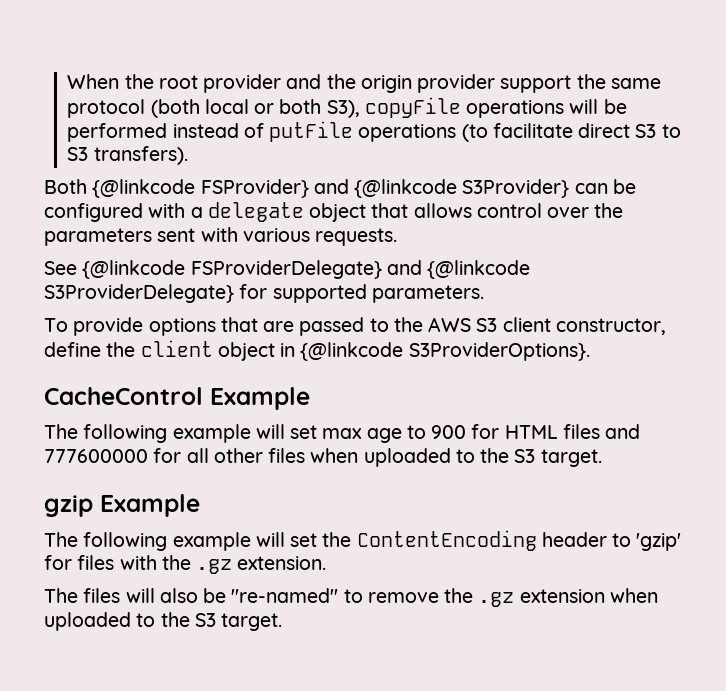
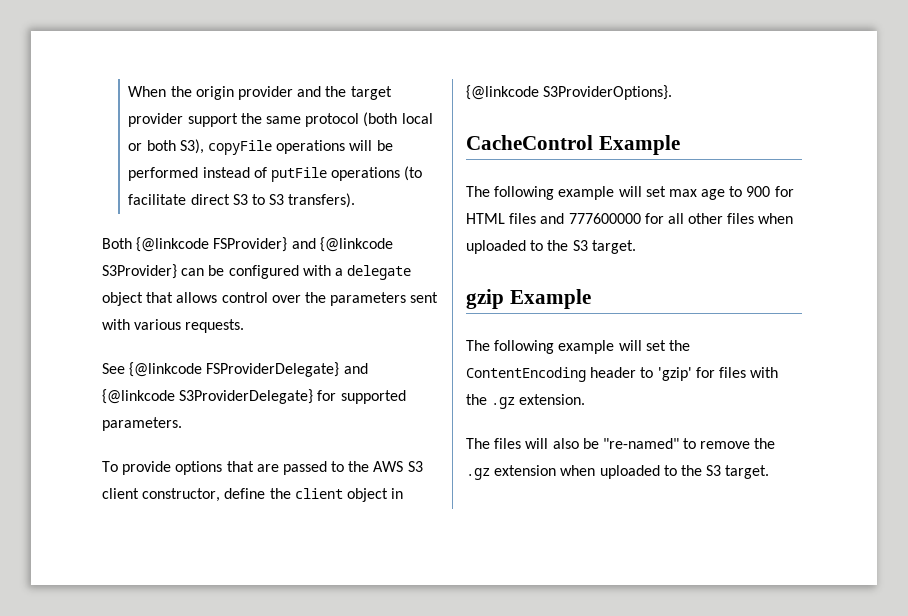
[158,75,198,89] root -> [195,86,234,100] origin
[360,75,412,93] origin -> [350,86,392,100] target

